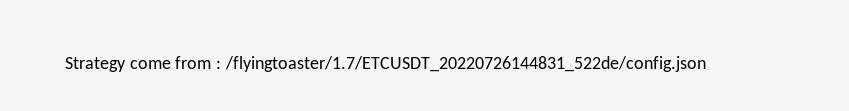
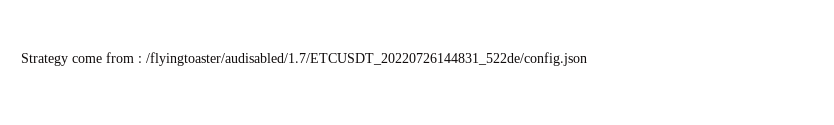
[224,56,706,72] /flyingtoaster/1.7/ETCUSDT_20220726144831_522de/config.json -> [146,52,587,66] /flyingtoaster/audisabled/1.7/ETCUSDT_20220726144831_522de/config.json

